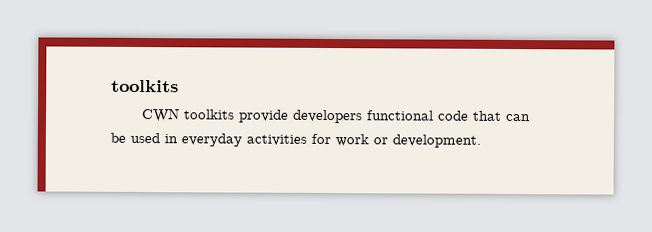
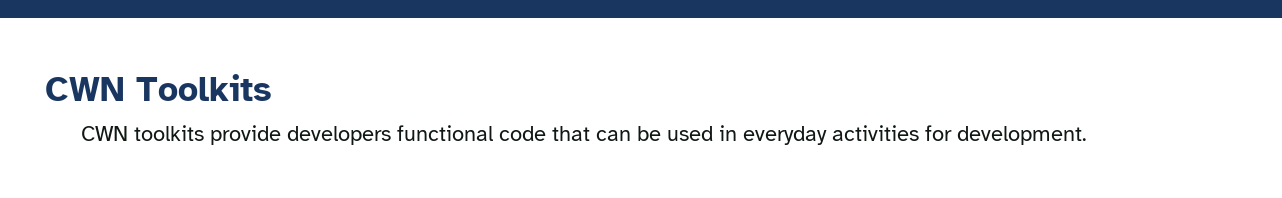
[111,79,179,93] toolkits -> [45,74,272,101] CWN Toolkits
[335,134,388,147] work or -> (953, 133) none

